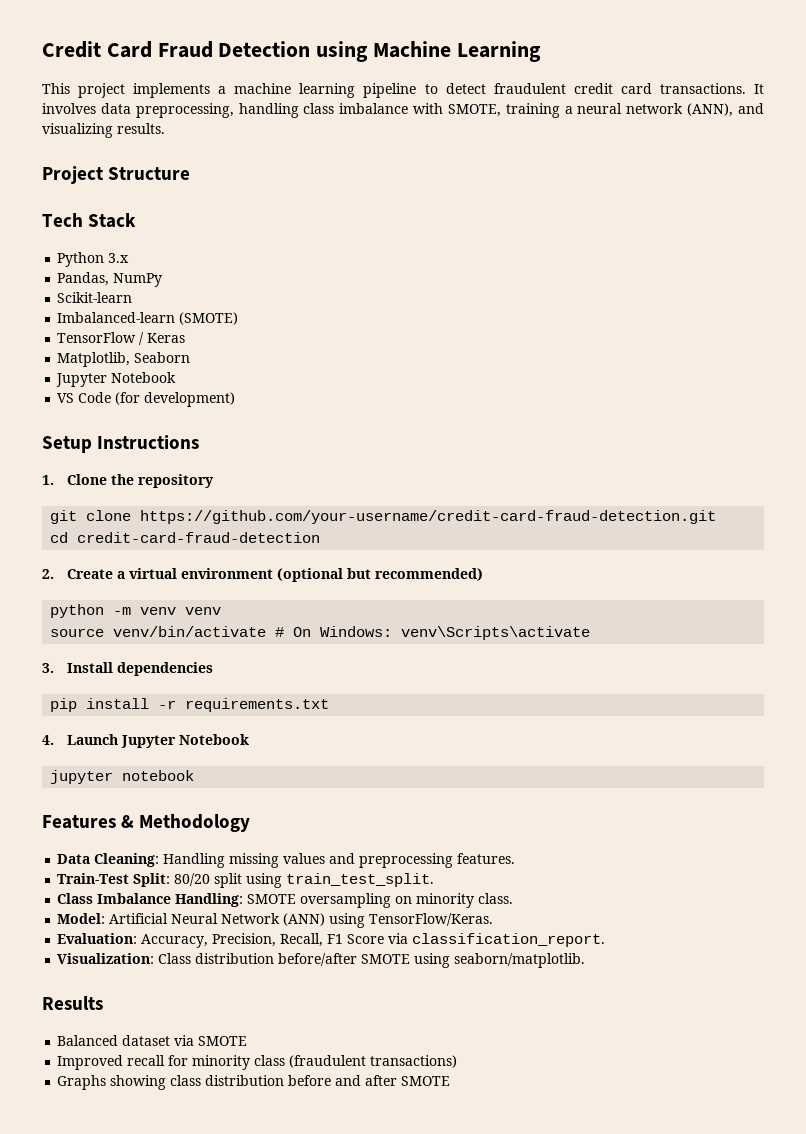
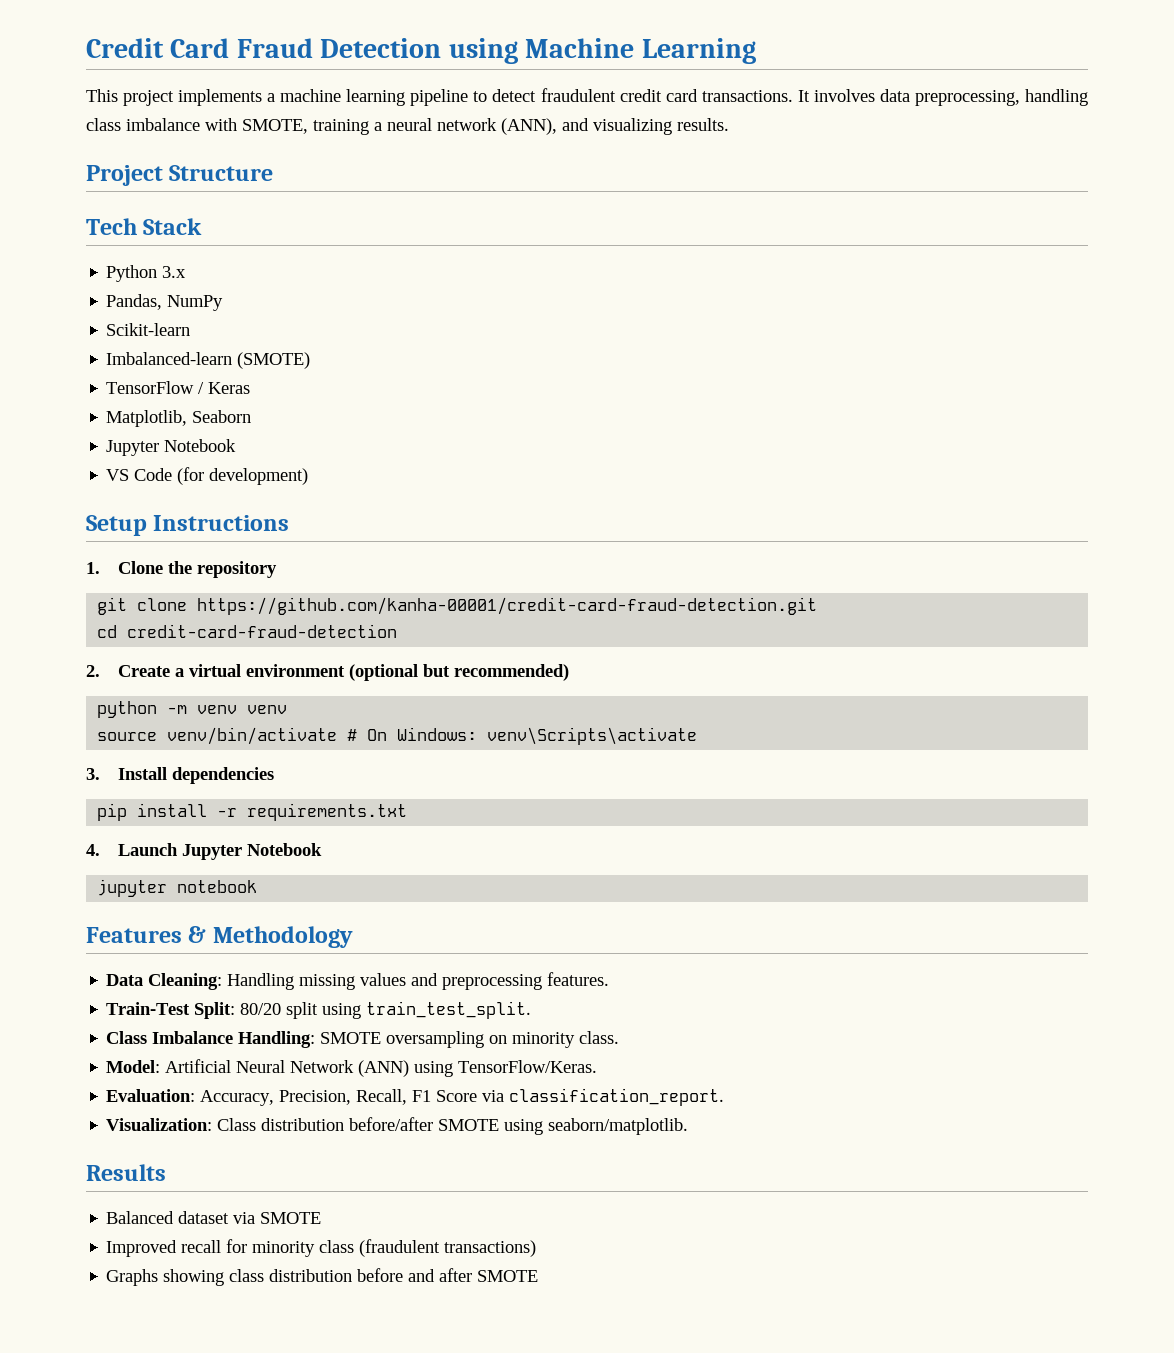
[140,510,717,524] https://github.com/your-username/credit-card-fraud-detection.git -> [197,597,818,615] https://github.com/kanha-00001/credit-card-fraud-detection.git

